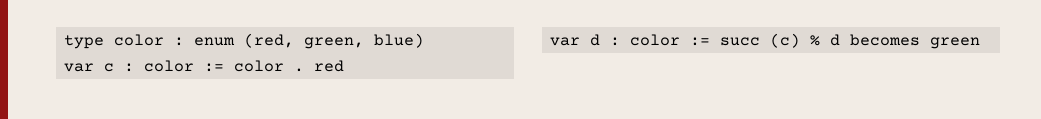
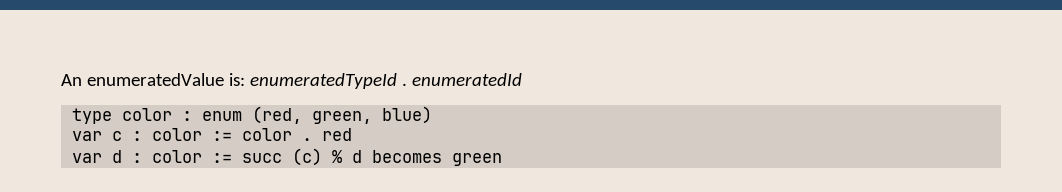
(64, 42) none -> [61,73,522,89] An enumeratedValue is: enumeratedTypeId . enumeratedId //

